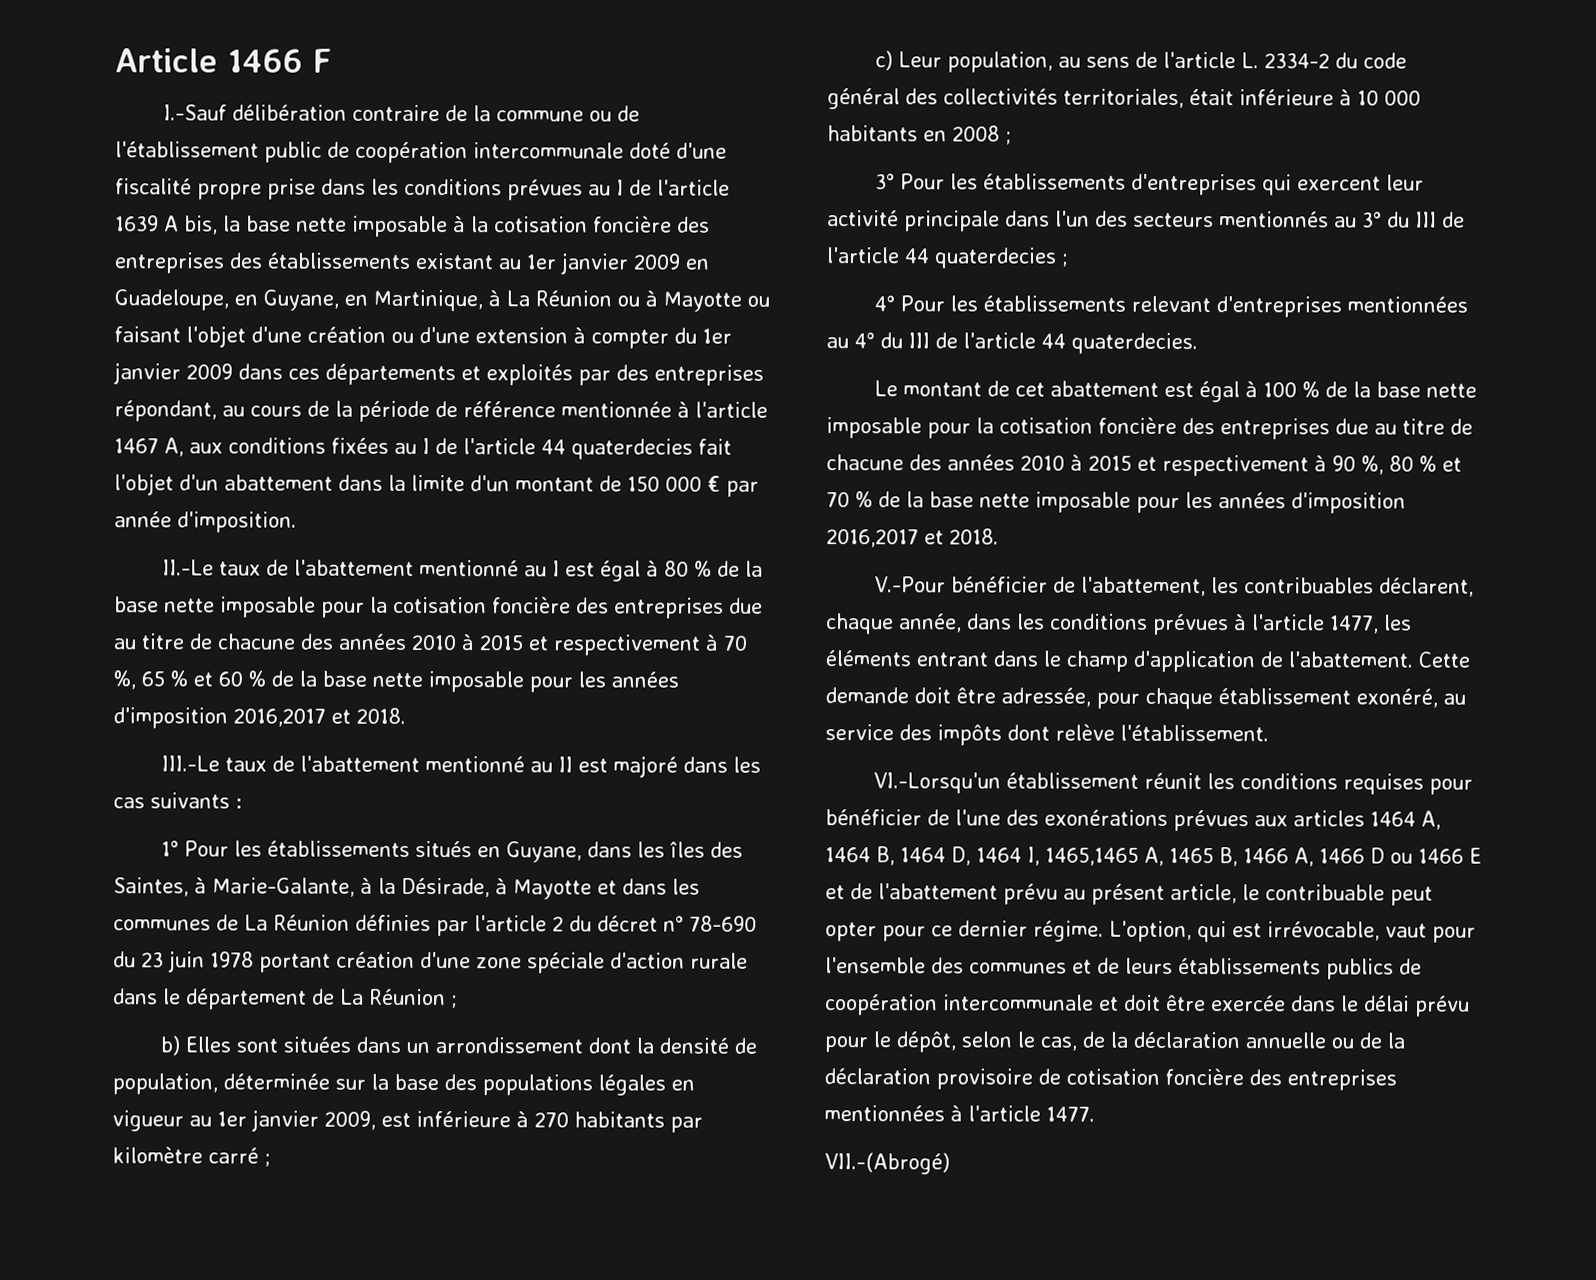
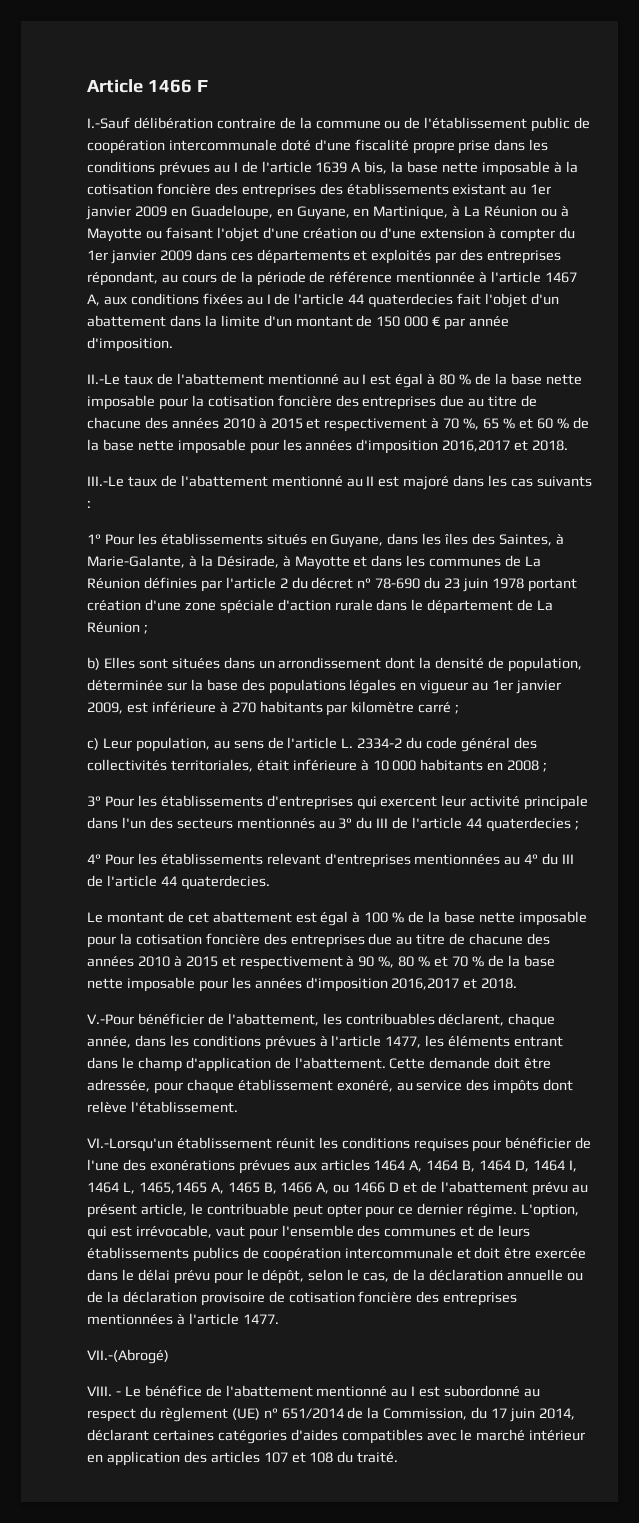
(1040, 856) none -> [87,1182,135,1194] 1464 L,
(1314, 857) none -> [333,1184,350,1193] ou
[1390,847,1482,864] ou 1466 E -> (400, 1187) none
(950, 1163) none -> [87,1385,541,1397] [87,1407,575,1422] [87,1429,586,1444] [87,1451,399,1466] // VIII. - Le bénéfice de l'abattement mentionné au I est subordonné au respect du règlement (UE) n° 651/2014 de la Commission, du 17 juin 2014, déclarant certaines catégories d'aides compatibles avec le marché intérieur en application des articles 107 et 108 du traité.

